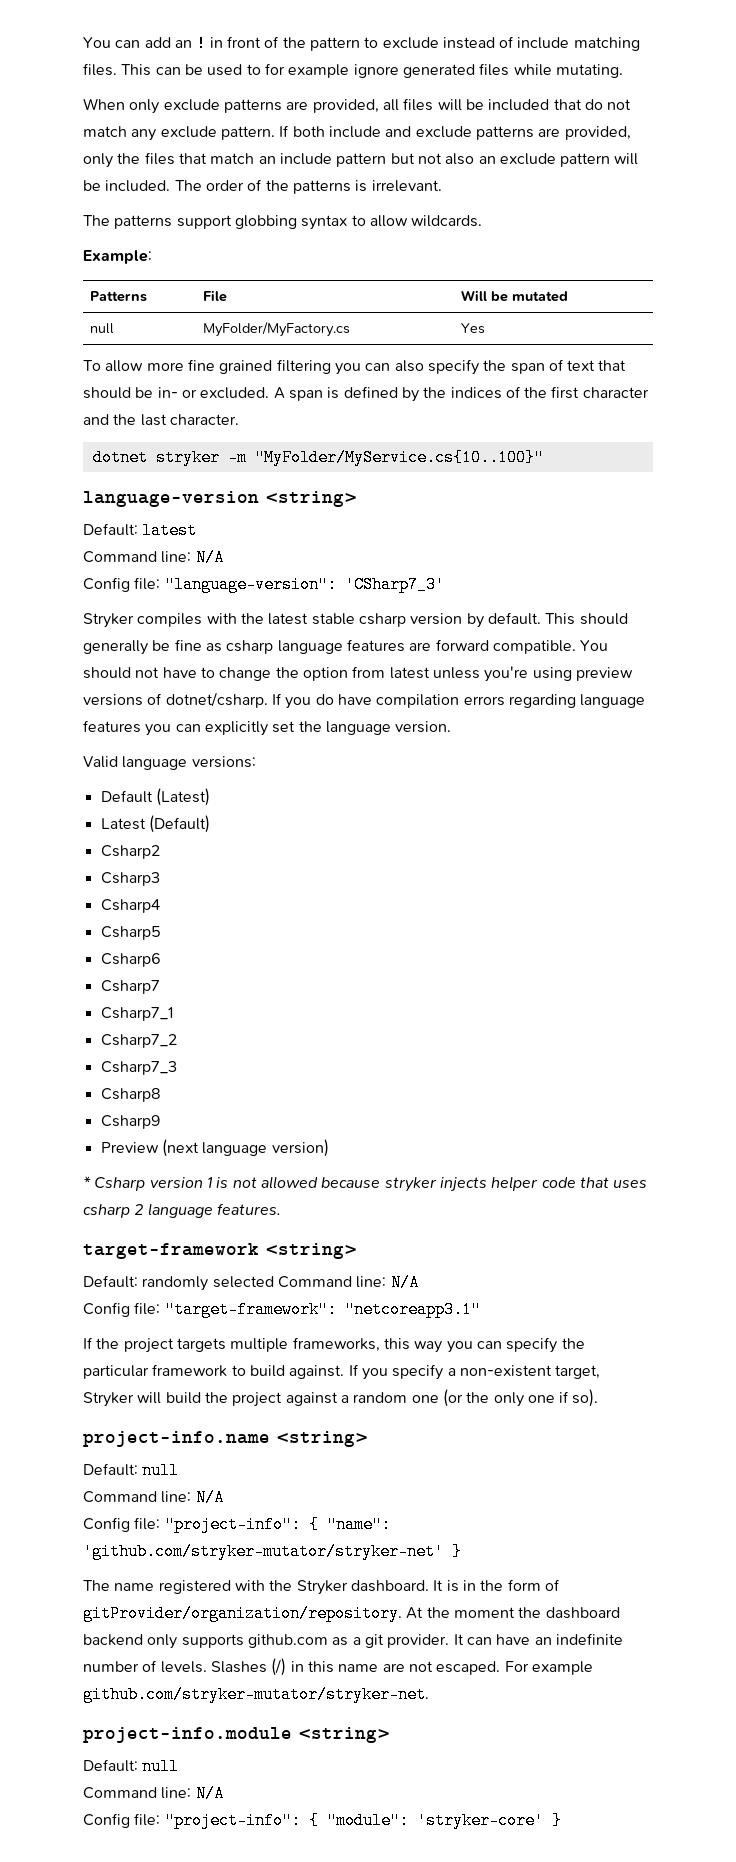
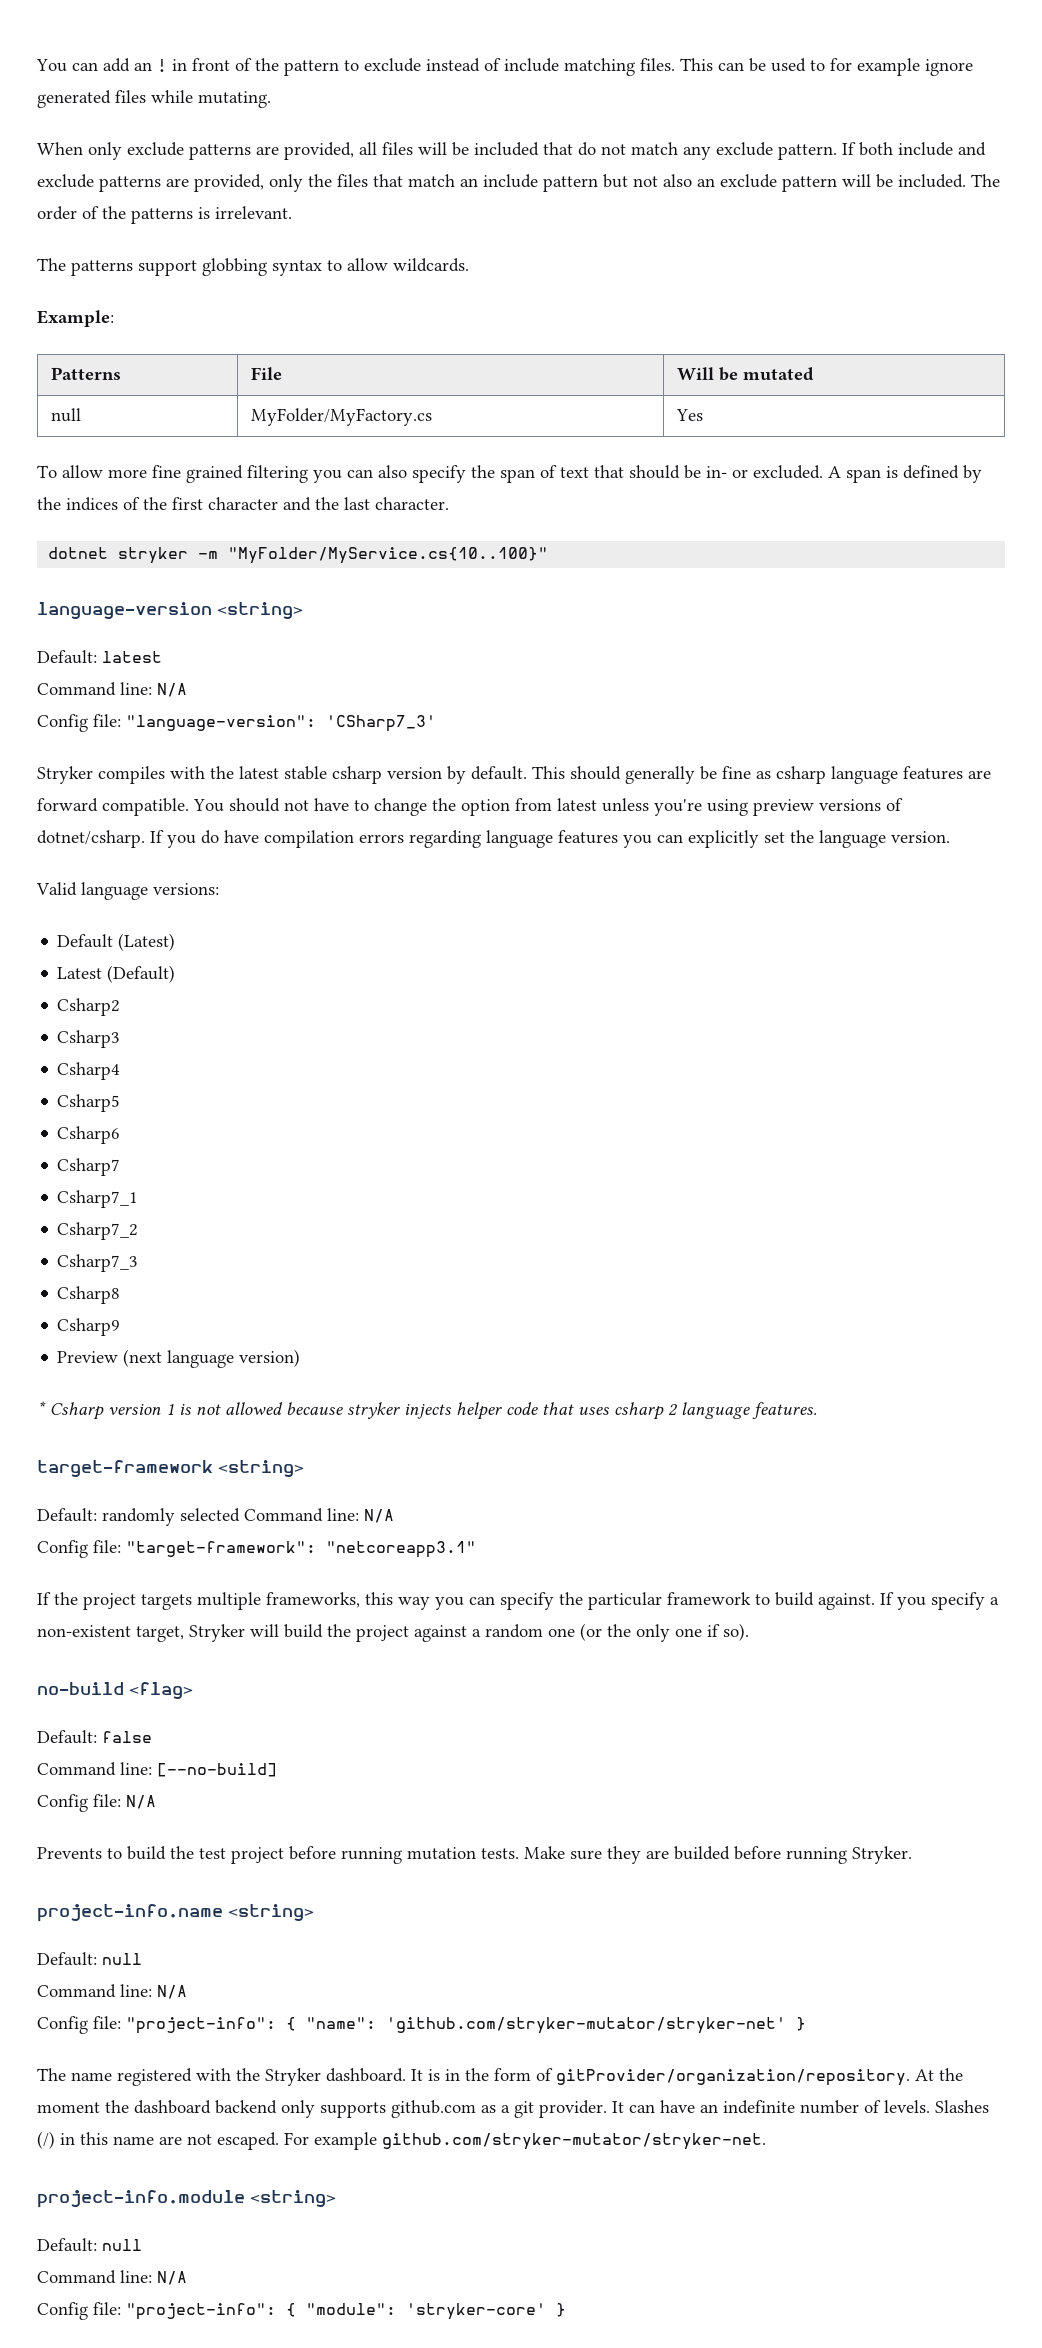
(599, 1398) none -> [37,1682,194,1699] [37,1730,152,1744] [37,1762,277,1777] [37,1794,156,1812] [37,1846,912,1864] // no-build <flag> // Default: false // Command line: [--no-build] // Config file: N/A // Prevents to build the test project before running mutation tests. Make sure they are builded before running Stryker.

